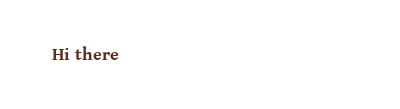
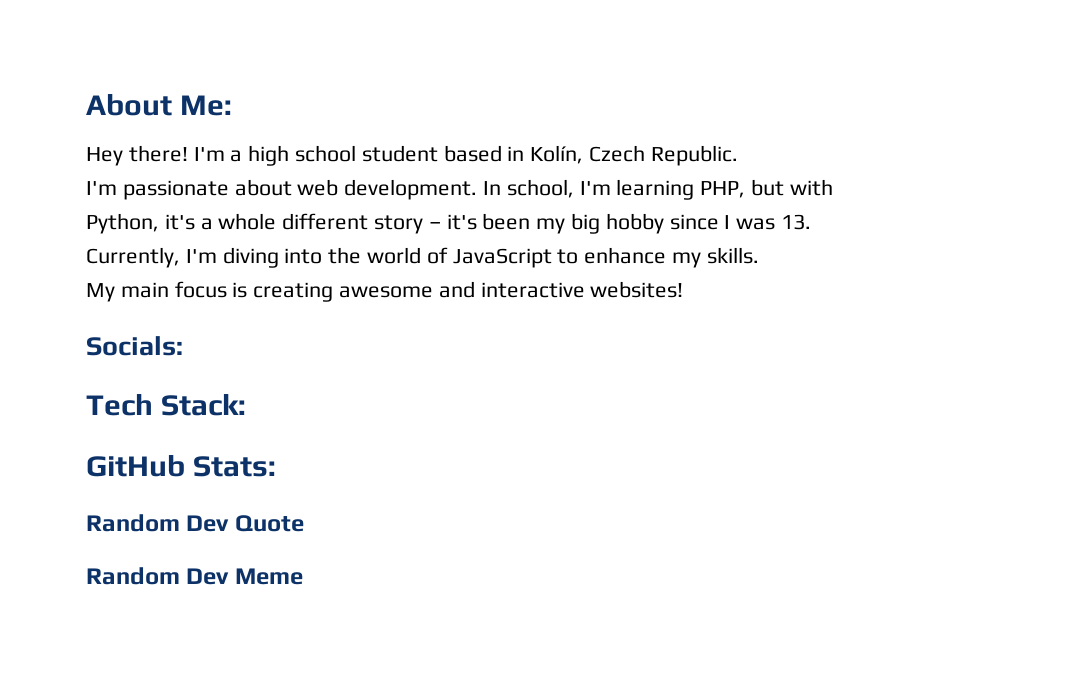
[52,46,119,60] Hi there -> [86,94,233,116] [86,145,738,166] [86,179,833,200] [86,213,812,234] [86,247,759,268] [86,281,684,302] [86,336,183,356] [86,394,247,416] [86,455,277,477] [86,514,304,532] [86,567,303,585] About Me: // Hey there! I'm a high school student based in Kolín, Czech Republic. // I'm passionate about web development. In school, I'm learning PHP, but with // Python, it's a whole different story – it's been my big hobby since I was 13. // Currently, I'm diving into the world of JavaScript to enhance my skills. // My main focus is creating awesome and interactive websites! // Socials: // Tech Stack: // GitHub Stats: // Random Dev Quote // Random Dev Meme

